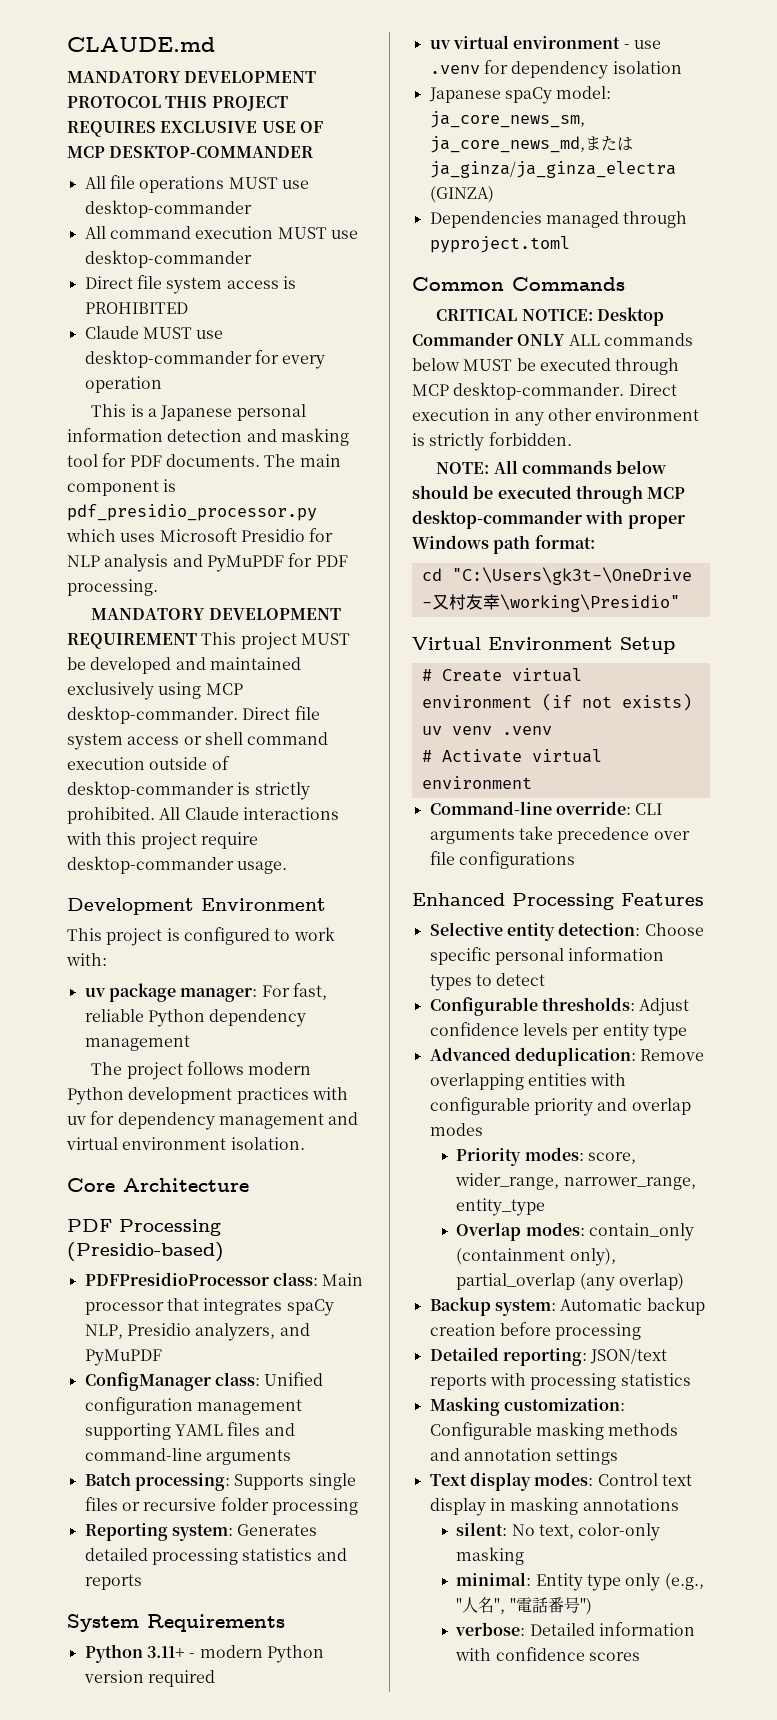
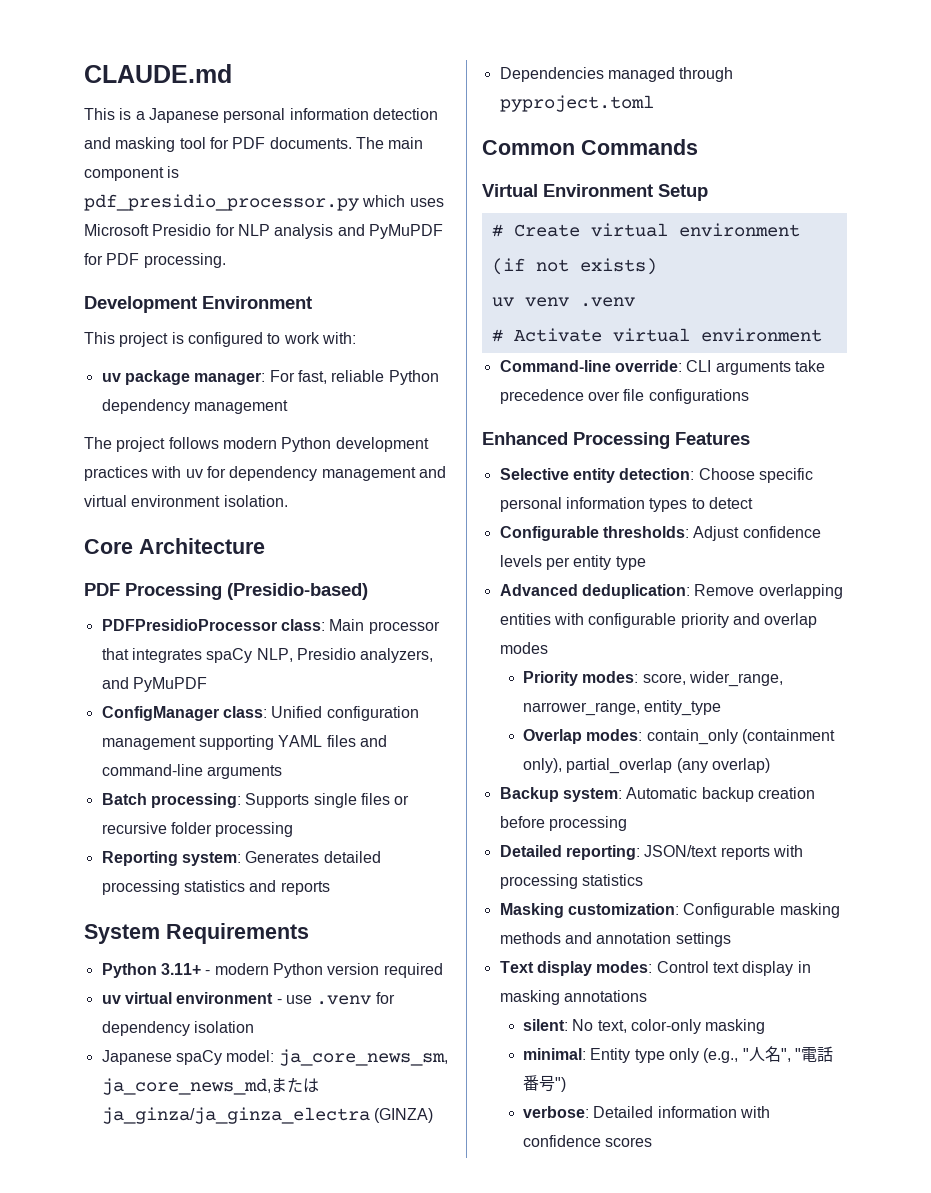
[67,71,317,83] [67,96,288,111] [67,121,323,137] [67,146,314,158] [84,175,309,193] [84,200,252,218] [84,226,358,239] [84,250,252,268] [84,275,296,294] [84,302,188,314] [84,326,224,339] [84,350,326,369] [84,376,162,393] // MANDATORY DEVELOPMENT PROTOCOL THIS PROJECT REQUIRES EXCLUSIVE USE OF MCP DESKTOP-COMMANDER // All file operations MUST use desktop-commander // All command execution MUST use desktop-commander // Direct file system access is PROHIBITED // Claude MUST use desktop-commander for every operation -> (232, 73) none
[91,608,341,620] [67,632,350,650] [67,657,301,674] [67,682,243,700] [67,706,320,724] [67,732,329,750] [67,756,230,770] [67,781,310,800] [67,807,339,824] [66,832,258,850] [67,856,288,874] // MANDATORY DEVELOPMENT REQUIREMENT This project MUST be developed and maintained exclusively using MCP desktop-commander. Direct file system access or shell command execution outside of desktop-commander is strictly prohibited. All Claude interactions with this project require desktop-commander usage. -> (226, 260) none
[436,307,665,326] [412,332,693,346] [412,358,680,375] [412,382,677,400] [412,408,700,426] [412,432,572,451] [436,460,667,474] [412,485,686,504] [412,510,685,529] [412,535,595,554] [421,567,692,585] [421,594,680,612] // CRITICAL NOTICE: Desktop Commander ONLY ALL commands below MUST be executed through MCP desktop-commander. Direct execution in any other environment is strictly forbidden. // NOTE: All commands below should be executed through MCP desktop-commander with proper Windows path format: // cd "C:\Users\gk3t-\OneDrive -又村友幸\working\Presidio" -> (698, 147) none

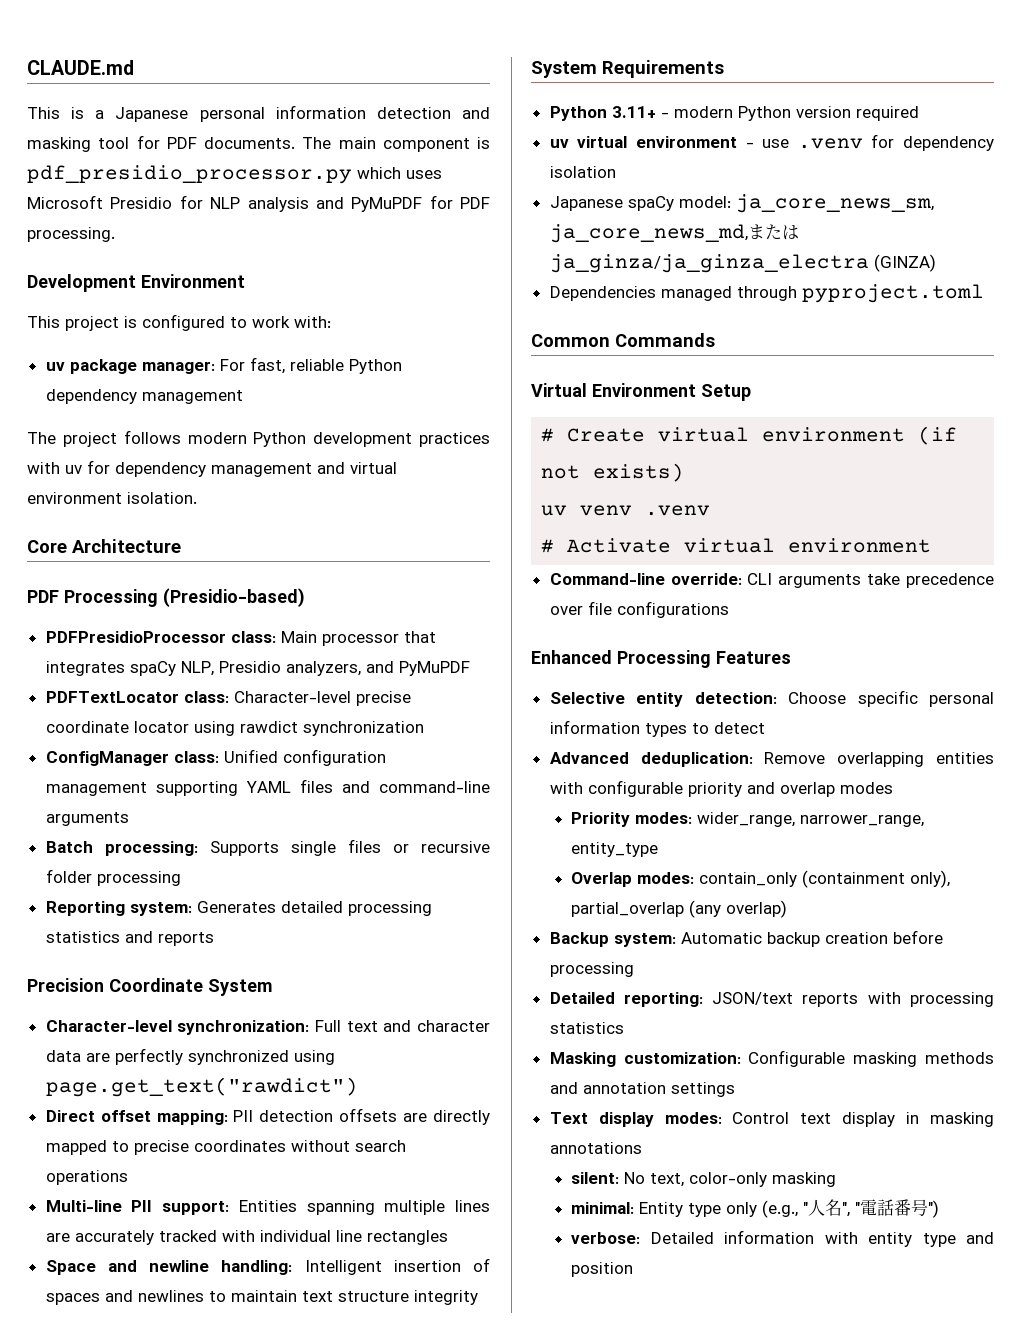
(207, 684) none -> [45,691,411,706] [45,721,424,736] // PDFTextLocator class: Character-level precise coordinate locator using rawdict synchronization
(330, 888) none -> [27,978,272,996] [45,1020,491,1035] [45,1048,335,1065] [45,1077,358,1097] [45,1108,490,1125] [45,1140,406,1155] [45,1170,128,1185] [45,1200,491,1215] [45,1230,448,1245] [45,1258,491,1275] [45,1290,478,1305] // Precision Coordinate System // Character-level synchronization: Full text and character data are perfectly synchronized using page.get_text("rawdict") // Direct offset mapping: PII detection offsets are directly mapped to precise coordinates without search operations // Multi-line PII support: Entities spanning multiple lines are accurately tracked with individual line rectangles // Space and newline handling: Intelligent insertion of spaces and newlines to maintain text structure integrity
[499,526,821,541] [499,555,646,570] // Configurable thresholds: Adjust confidence levels per entity type -> (765, 728) none
[642,673,686,685] score, -> (693, 818) none
[522,1135,653,1147] confidence scores -> [868,1232,995,1247] [571,1262,634,1277] entity type and position

